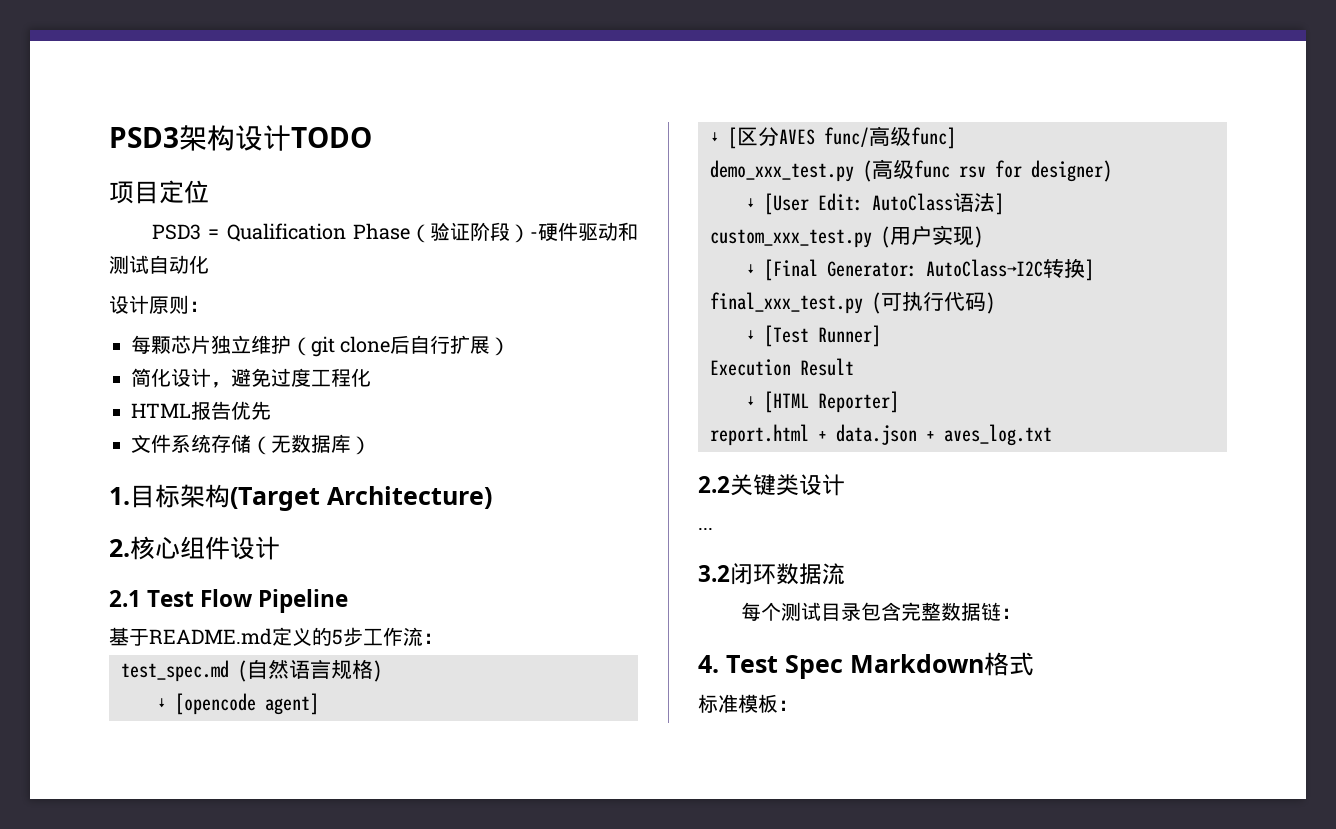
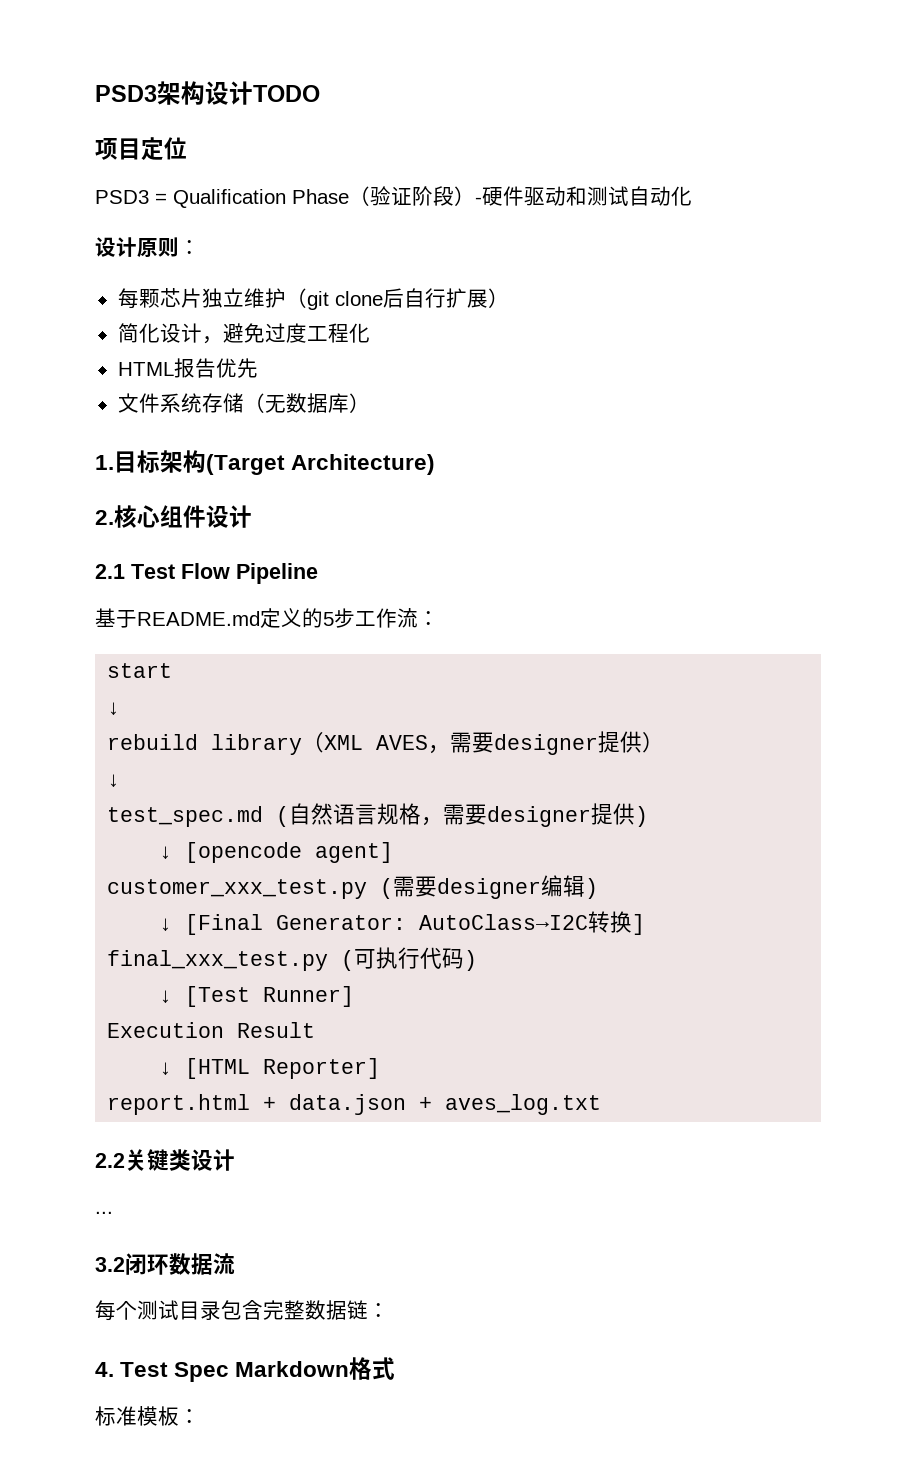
(443, 638) none -> [107,663,173,678] [107,702,121,715] [107,731,665,755] [107,774,121,787] // start // ↓ // rebuild library（XML AVES，需要designer提供） // ↓
(373, 669) none -> [421,803,636,827] ，需要designer提供
[710,126,956,149] [710,159,1112,182] [746,193,1004,215] [710,225,974,248] ↓ [区分AVES func/高级func] // demo_xxx_test.py (高级func rsv for designer) // ↓ [User Edit: AutoClass语法] // custom_xxx_test.py (用户实现 -> [107,875,586,899] customer_xxx_test.py (需要designer编辑

